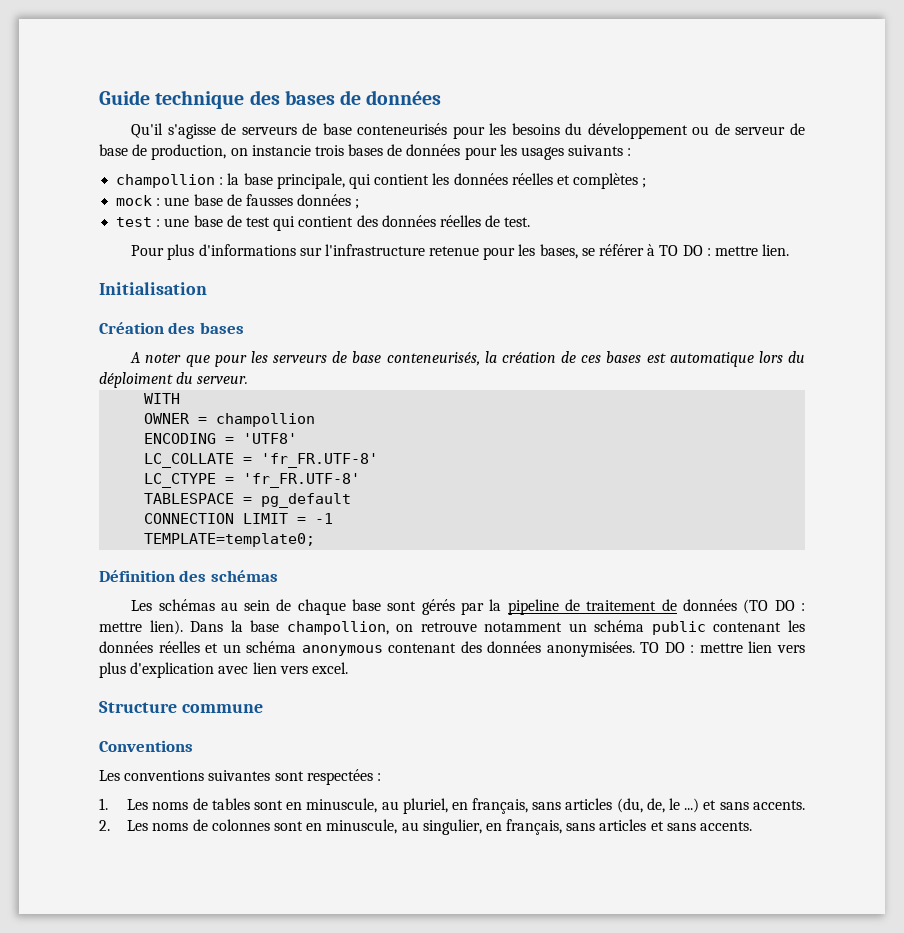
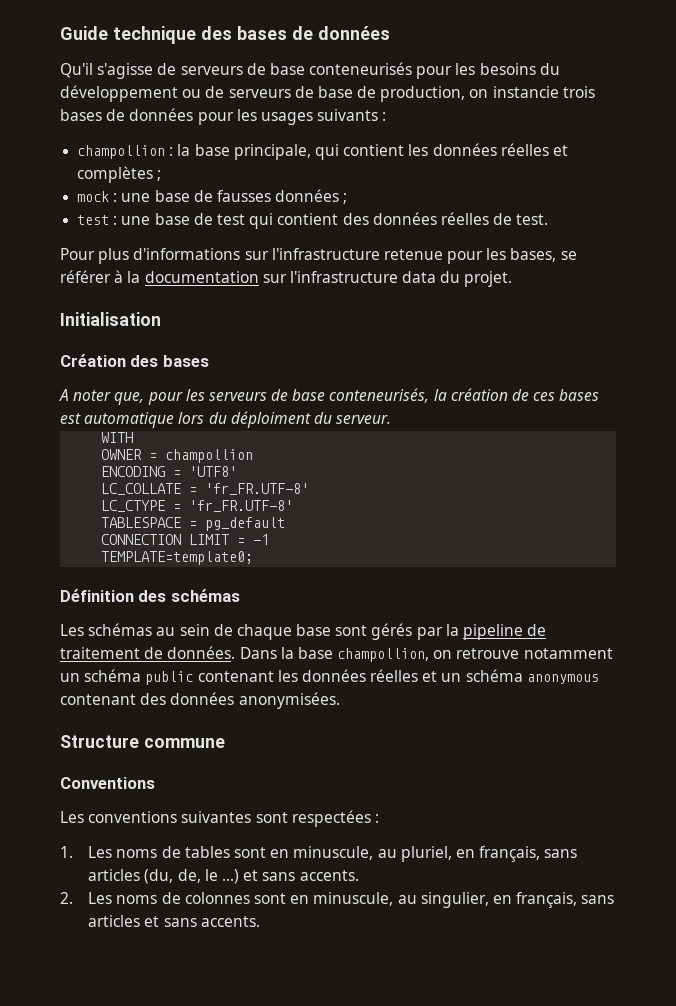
[735,126,786,135] serveur -> [228,89,291,98] serveurs
[659,244,790,256] TO DO : mettre lien. -> [127,271,513,287] la documentation sur l'infrastructure data du projet.
[185,355,210,367] que -> [114,392,145,405] que,
[683,599,805,614] [99,620,183,635] données (TO DO : mettre lien). -> [167,646,236,659] données.
[640,641,805,653] [99,662,348,678] TO DO : mettre lien vers plus d'explication avec lien vers excel. -> (340, 700) none

